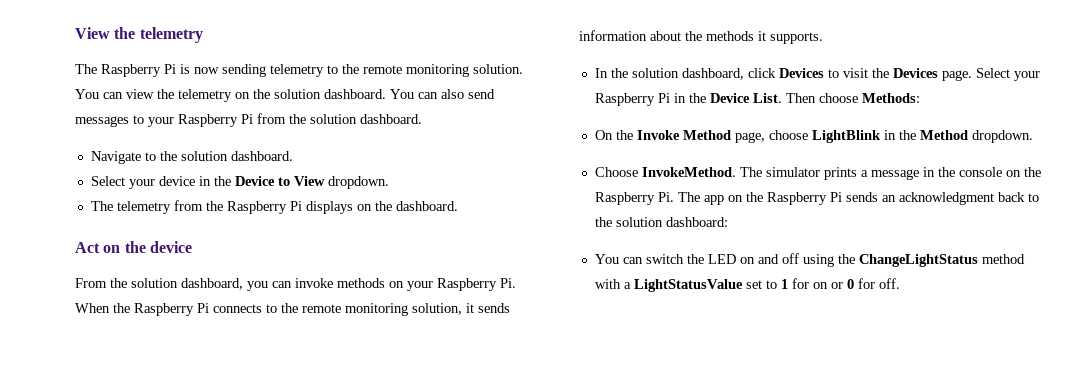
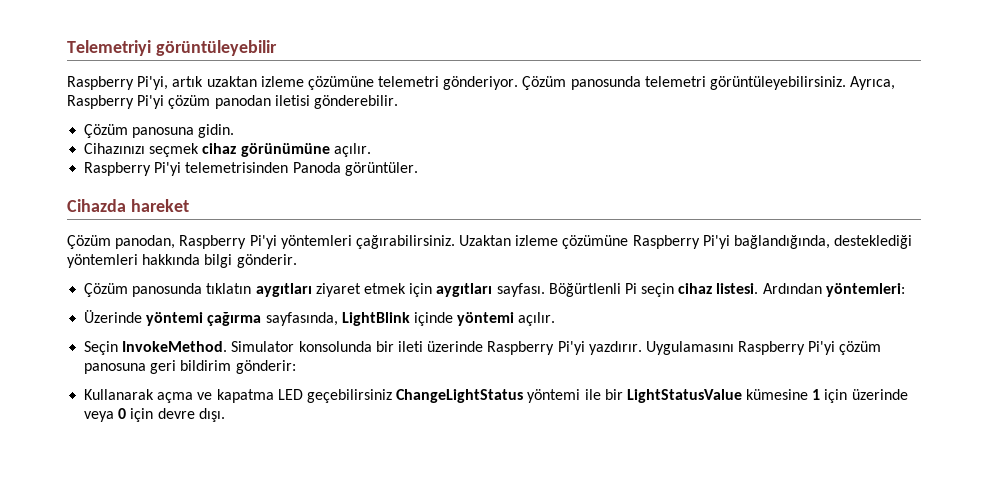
[75,27,203,43] [75,64,523,77] [75,89,495,102] [75,113,422,127] [90,151,293,164] [90,176,389,189] [90,200,458,214] [75,241,192,253] [75,278,516,291] [75,303,510,316] [579,30,823,44] [594,68,1040,81] [594,93,920,106] [594,130,1033,143] [594,167,1041,180] [594,192,1039,205] [594,217,728,227] [594,253,1025,267] [594,278,900,292] View the telemetry // The Raspberry Pi is now sending telemetry to the remote monitoring solution. You can view the telemetry on the solution dashboard. You can also send messages to your Raspberry Pi from the solution dashboard. // Navigate to the solution dashboard. // Select your device in the Device to View dropdown. // The telemetry from the Raspberry Pi displays on the dashboard. // Act on the device // From the solution dashboard, you can invoke methods on your Raspberry Pi. When the Raspberry Pi connects to the remote monitoring solution, it sends information about the methods it supports. // In the solution dashboard, click Devices to visit the Devices page. Select your Raspberry Pi in the Device List. Then choose Methods: // On the Invoke Method page, choose LightBlink in the Method dropdown. // Choose InvokeMethod. The simulator prints a message in the console on the Raspberry Pi. The app on the Raspberry Pi sends an acknowledgment back to the solution dashboard: // You can switch the LED on and off using the ChangeLightStatus method with a LightStatusValue set to 1 for on or 0 for off. -> [67,40,277,56] [67,76,896,90] [67,95,398,109] [84,124,235,138] [84,143,371,157] [84,162,418,176] [67,199,189,212] [67,235,913,249] [67,254,297,268] [84,283,905,297] [84,310,556,326] [84,341,882,355] [84,360,296,374] [84,389,908,403] [84,408,225,422] Telemetriyi görüntüleyebilir // Raspberry Pi'yi, artık uzaktan izleme çözümüne telemetri gönderiyor. Çözüm panosunda telemetri görüntüleyebilirsiniz. Ayrıca, Raspberry Pi'yi çözüm panodan iletisi gönderebilir. // Çözüm panosuna gidin. // Cihazınızı seçmek cihaz görünümüne açılır. // Raspberry Pi'yi telemetrisinden Panoda görüntüler. // Cihazda hareket // Çözüm panodan, Raspberry Pi'yi yöntemleri çağırabilirsiniz. Uzaktan izleme çözümüne Raspberry Pi'yi bağlandığında, desteklediği yöntemleri hakkında bilgi gönderir. // Çözüm panosunda tıklatın aygıtları ziyaret etmek için aygıtları sayfası. Böğürtlenli Pi seçin cihaz listesi. Ardından yöntemleri: // Üzerinde yöntemi çağırma sayfasında, LightBlink içinde yöntemi açılır. // Seçin InvokeMethod. Simulator konsolunda bir ileti üzerinde Raspberry Pi'yi yazdırır. Uygulamasını Raspberry Pi'yi çözüm panosuna geri bildirim gönderir: // Kullanarak açma ve kapatma LED geçebilirsiniz ChangeLightStatus yöntemi ile bir LightStatusValue kümesine 1 için üzerinde veya 0 için devre dışı.

